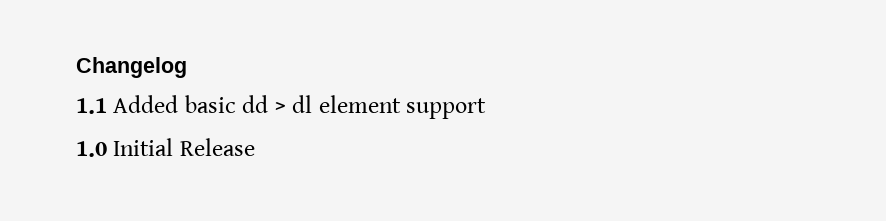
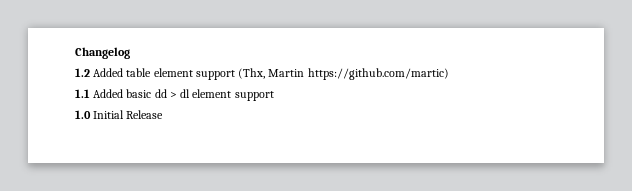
(187, 67) none -> [75,68,449,80] // 1.2 Added table element support (Thx, Martin https://github.com/martic)

